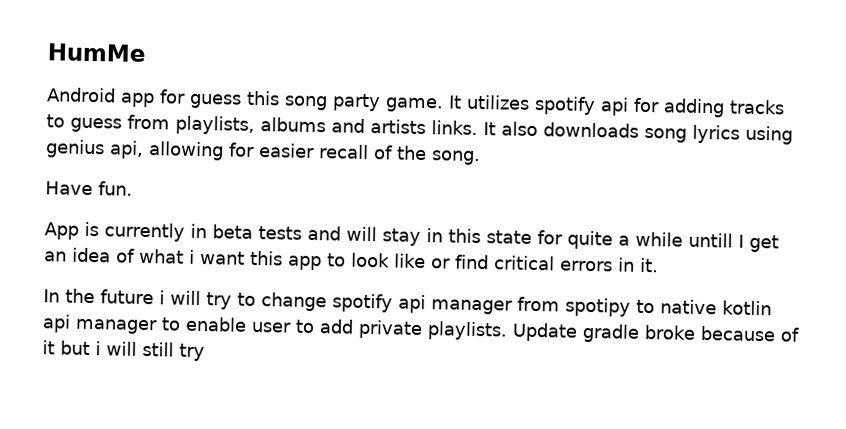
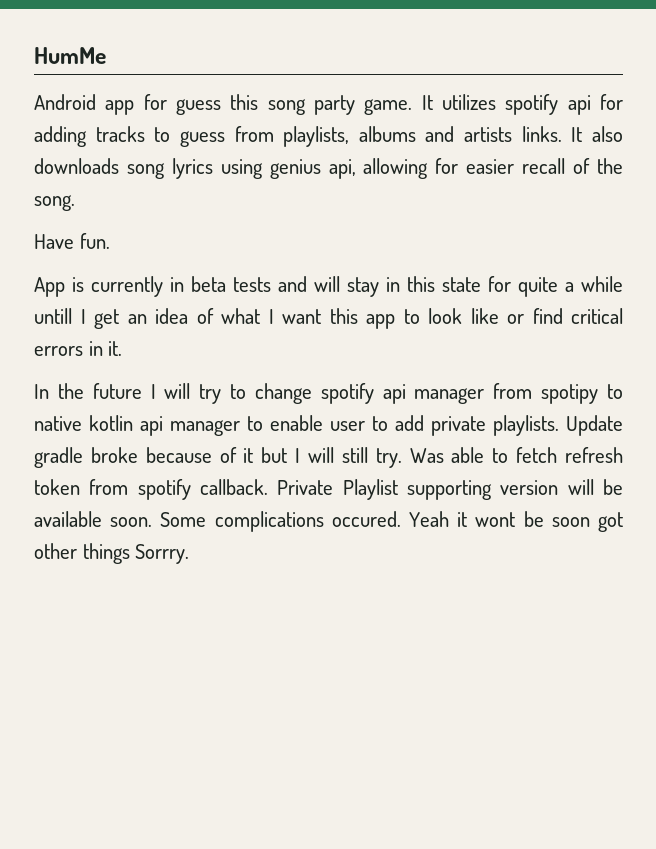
[189,249,195,264] i -> [268,309,274,324] I
[159,290,165,305] i -> [150,384,156,399] I
[95,341,101,356] i -> [295,448,301,463] I
[179,343,205,362] try -> [375,447,624,468] [34,479,623,500] [34,511,623,532] [34,543,190,564] try. Was able to fetch refresh token from spotify callback. Private Playlist supporting version will be available soon. Some complications occured. Yeah it wont be soon got other things Sorrry.

